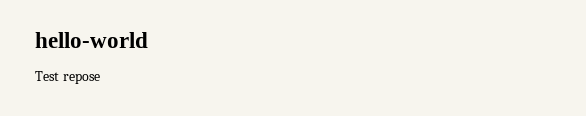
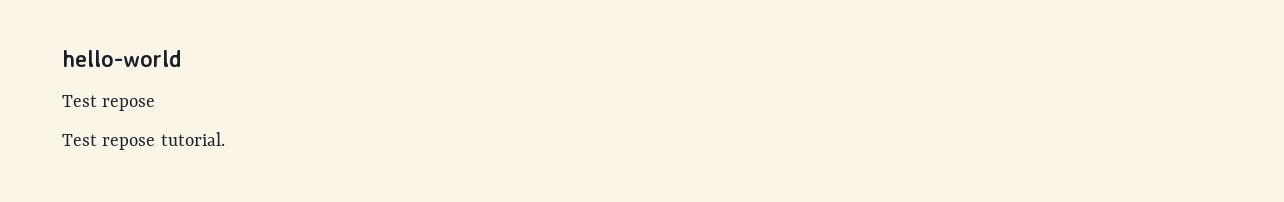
(100, 78) none -> [62,132,225,150] // Test repose tutorial.

